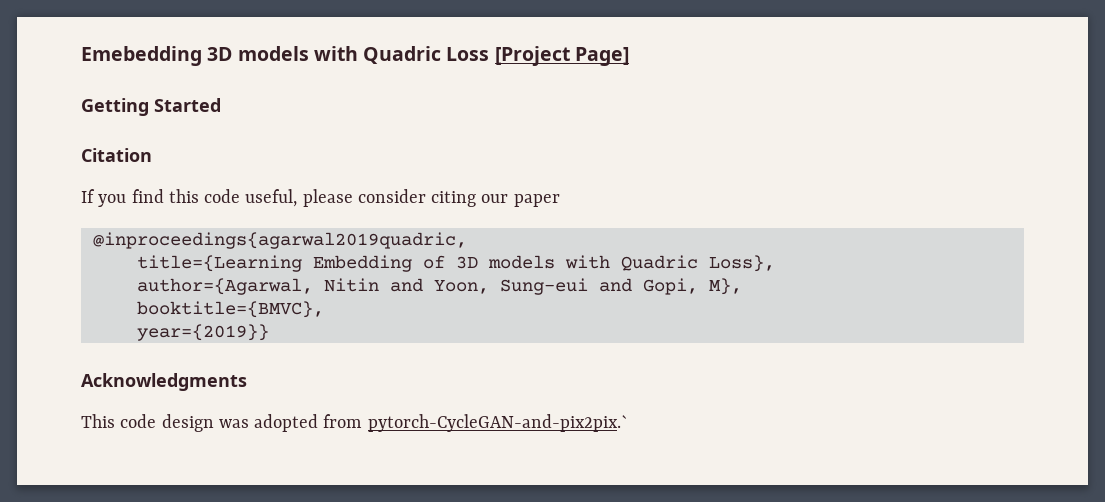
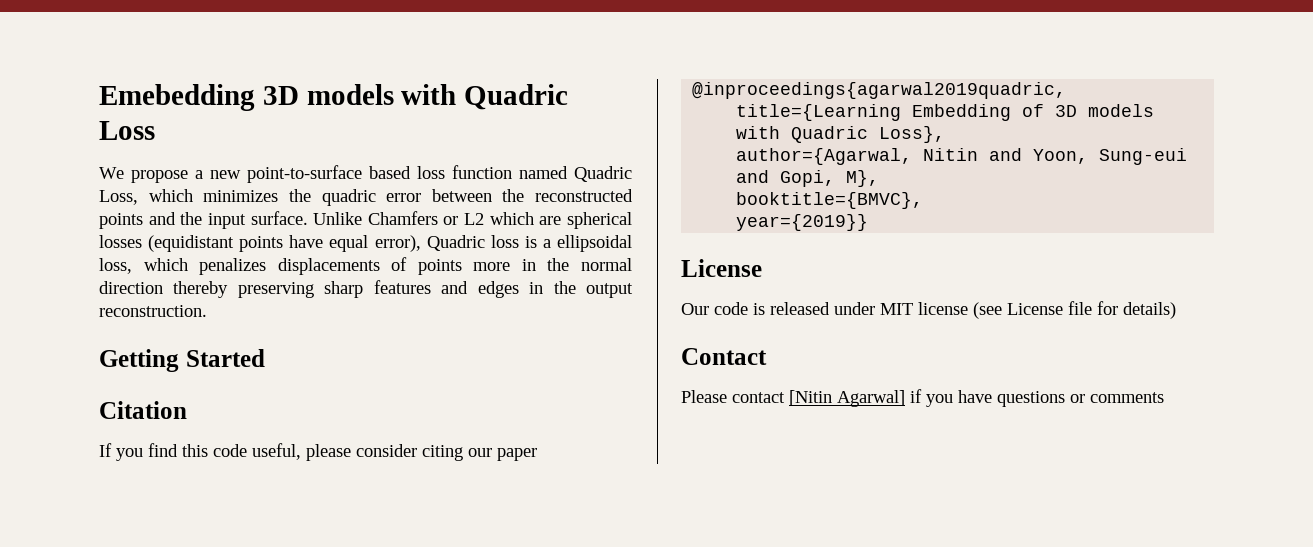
[494,46,629,66] [Project Page] -> [99,165,632,183] [99,189,633,206] [99,211,632,229] [99,235,633,252] [99,257,632,275] [99,280,634,298] [99,305,207,317] // We propose a new point-to-surface based loss function named Quadric Loss, which minimizes the quadric error between the reconstructed points and the input surface. Unlike Chamfers or L2 which are spherical losses (equidistant points have equal error), Quadric loss is a ellipsoidal loss, which penalizes displacements of points more in the normal direction thereby preserving sharp features and edges in the output reconstruction.
[81,373,247,391] [81,414,628,432] Acknowledgments // This code design was adopted from pytorch-CycleGAN-and-pix2pix.` -> [681,259,762,277] [681,301,1176,319] [681,348,767,365] [681,389,1164,407] License // Our code is released under MIT license (see License file for details) // Contact // Please contact [Nitin Agarwal] if you have questions or comments

